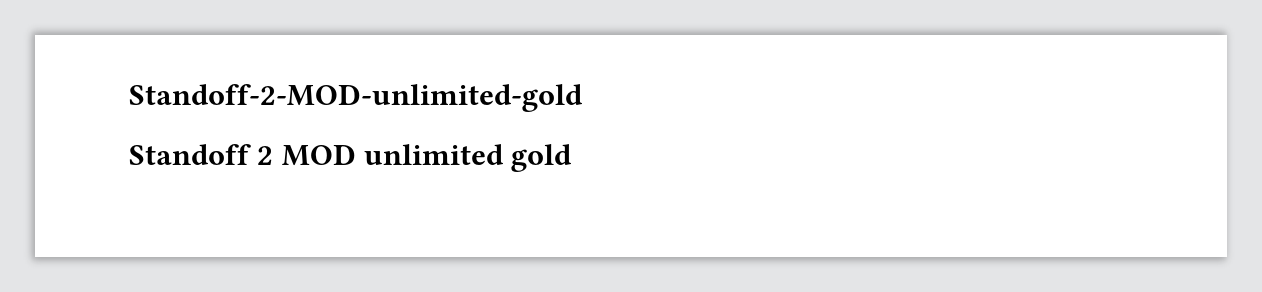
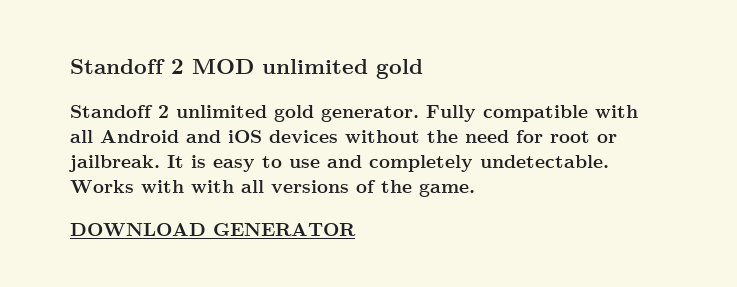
[129,84,583,112] Standoff-2-MOD-unlimited-gold // -> (70, 66) none
(573, 158) none -> [70,105,638,122] [70,130,617,143] [68,155,609,172] [70,180,475,197] [70,223,356,236] // Standoff 2 unlimited gold generator. Fully compatible with all Android and iOS devices without the need for root or jailbreak. It is easy to use and completely undetectable. Works with with all versions of the game. // DOWNLOAD GENERATOR

